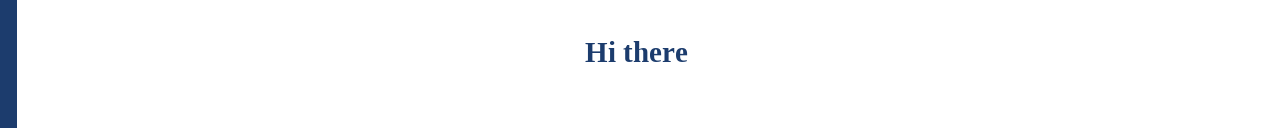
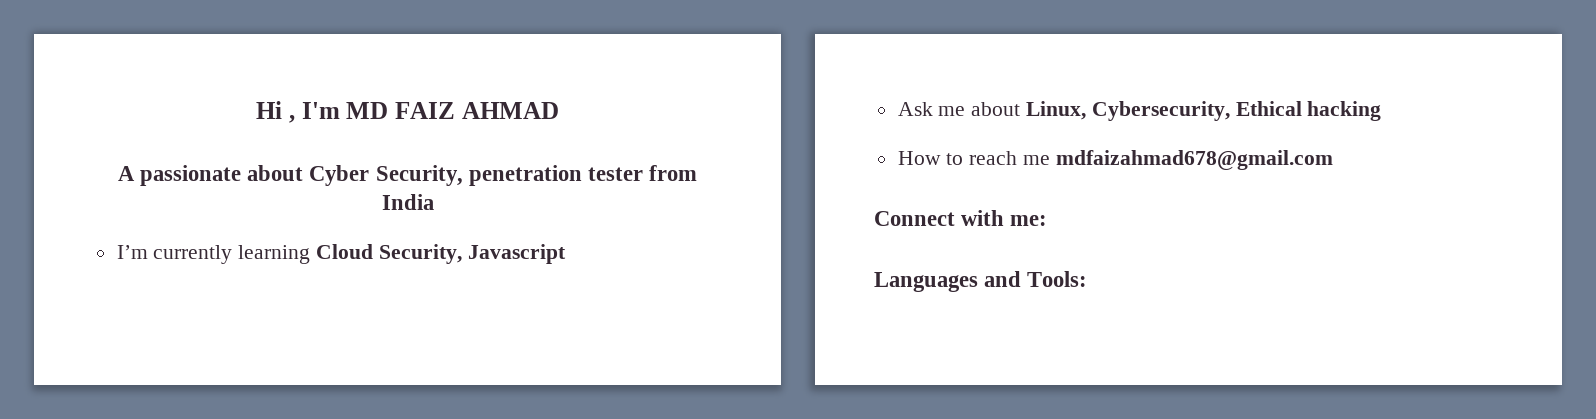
[623,41,689,62] there -> [288,102,559,123] [118,165,697,186] [381,194,434,210] [116,244,566,264] [897,101,1382,121] [897,150,1333,170] [874,210,1048,226] [874,271,1088,292] , I'm MD FAIZ AHMAD // A passionate about Cyber Security, penetration tester from India // I’m currently learning Cloud Security, Javascript // Ask me about Linux, Cybersecurity, Ethical hacking // How to reach me mdfaizahmad678@gmail.com // Connect with me: // Languages and Tools:

